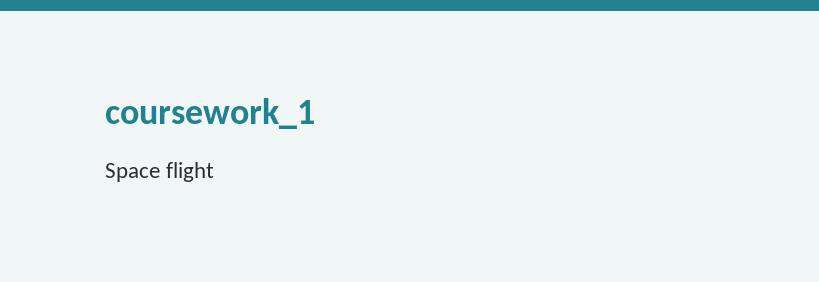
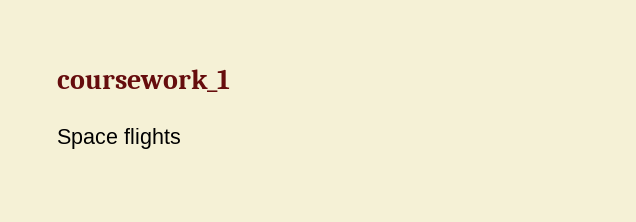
[166,162,215,182] flight -> [124,128,181,149] flights

